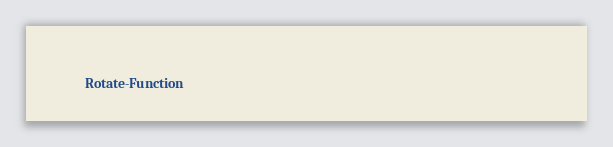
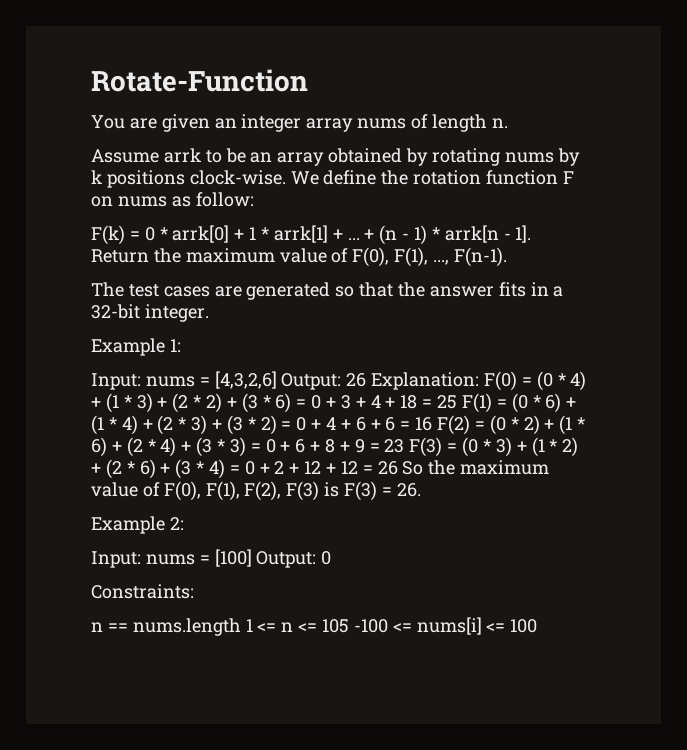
(184, 83) none -> [91,114,508,132] [91,148,580,166] [91,170,574,188] [91,192,254,207] [91,225,532,245] [91,247,507,267] [91,282,564,300] [91,304,209,322] [91,338,181,356] [91,371,587,391] [91,393,577,413] [91,415,586,435] [91,437,579,457] [91,459,550,479] [91,481,421,501] [91,516,184,534] [91,549,332,568] [91,584,194,599] [91,617,538,636] // You are given an integer array nums of length n. // Assume arrk to be an array obtained by rotating nums by k positions clock-wise. We define the rotation function F on nums as follow: // F(k) = 0 * arrk[0] + 1 * arrk[1] + ... + (n - 1) * arrk[n - 1]. Return the maximum value of F(0), F(1), ..., F(n-1). // The test cases are generated so that the answer fits in a 32-bit integer. // Example 1: // Input: nums = [4,3,2,6] Output: 26 Explanation: F(0) = (0 * 4) + (1 * 3) + (2 * 2) + (3 * 6) = 0 + 3 + 4 + 18 = 25 F(1) = (0 * 6) + (1 * 4) + (2 * 3) + (3 * 2) = 0 + 4 + 6 + 6 = 16 F(2) = (0 * 2) + (1 * 6) + (2 * 4) + (3 * 3) = 0 + 6 + 8 + 9 = 23 F(3) = (0 * 3) + (1 * 2) + (2 * 6) + (3 * 4) = 0 + 2 + 12 + 12 = 26 So the maximum value of F(0), F(1), F(2), F(3) is F(3) = 26. // Example 2: // Input: nums = [100] Output: 0 // Constraints: // n == nums.length 1 <= n <= 105 -100 <= nums[i] <= 100

